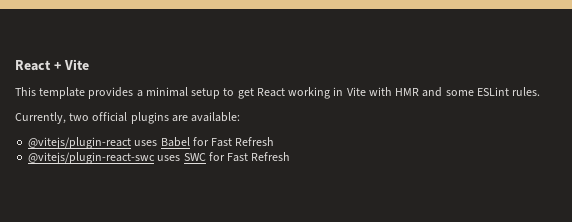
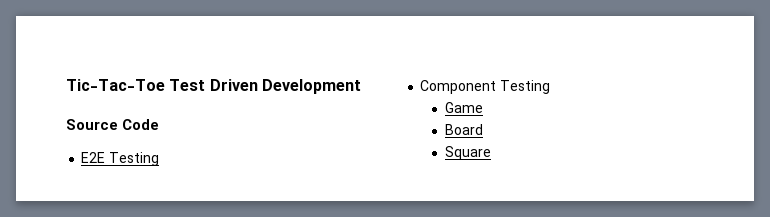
[15,59,89,71] [15,87,541,99] [15,112,241,124] [28,137,275,149] [28,152,291,164] React + Vite // This template provides a minimal setup to get React working in Vite with HMR and some ESLint rules. // Currently, two official plugins are available: // @vitejs/plugin-react uses Babel for Fast Refresh // @vitejs/plugin-react-swc uses SWC for Fast Refresh -> [66,79,361,94] [66,119,159,130] [81,152,160,166] [420,80,551,94] [444,102,483,113] [444,124,483,135] [444,146,491,160] Tic-Tac-Toe Test Driven Development // Source Code // E2E Testing // Component Testing // Game // Board // Square

